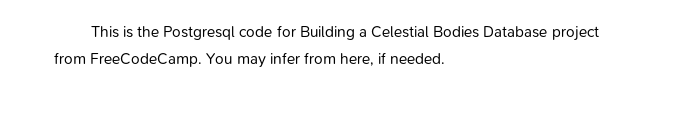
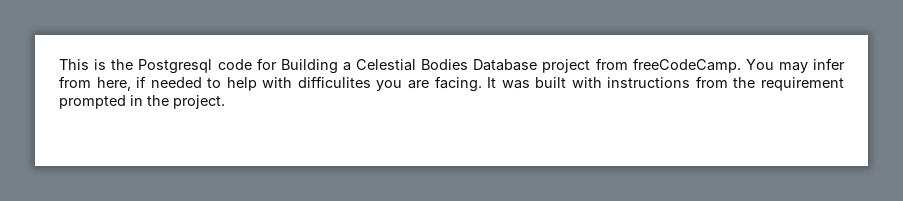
[90,53,203,67] FreeCodeCamp. -> [632,58,741,73] freeCodeCamp.
[390,53,446,64] needed. -> [150,76,844,92] [59,95,225,109] needed to help with difficulites you are facing. It was built with instructions from the requirement prompted in the project.

